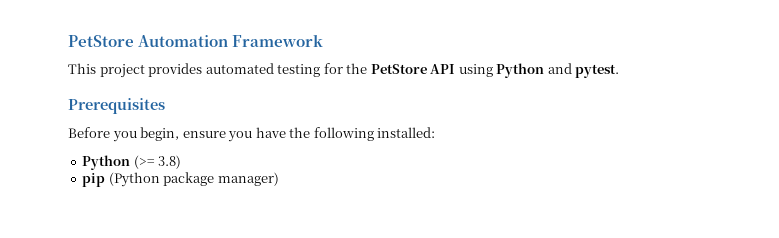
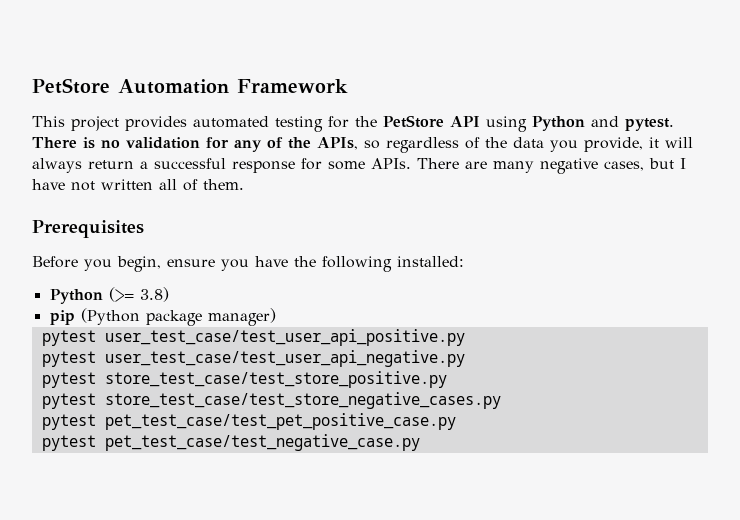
(620, 71) none -> [32,137,693,153] [32,158,686,174] [32,179,244,191] There is no validation for any of the APIs, so regardless of the data you provide, it will always return a successful response for some APIs. There are many negative cases, but I have not written all of them.
(279, 179) none -> [41,329,465,346] [41,350,465,367] [41,371,447,388] [41,392,501,409] [41,413,456,430] [41,434,420,451] // pytest user_test_case/test_user_api_positive.py // pytest user_test_case/test_user_api_negative.py // pytest store_test_case/test_store_positive.py // pytest store_test_case/test_store_negative_cases.py // pytest pet_test_case/test_pet_positive_case.py // pytest pet_test_case/test_negative_case.py

